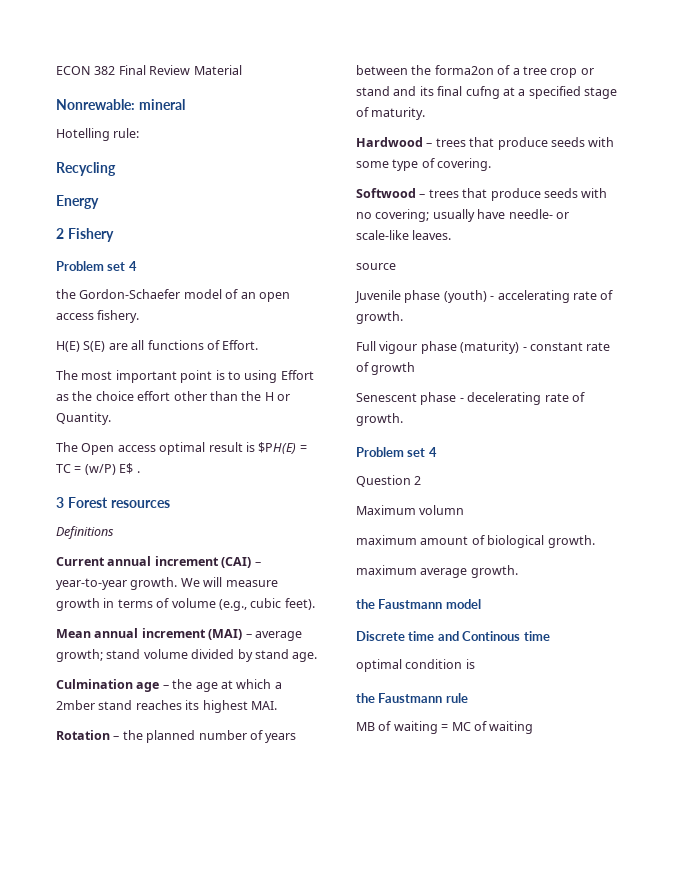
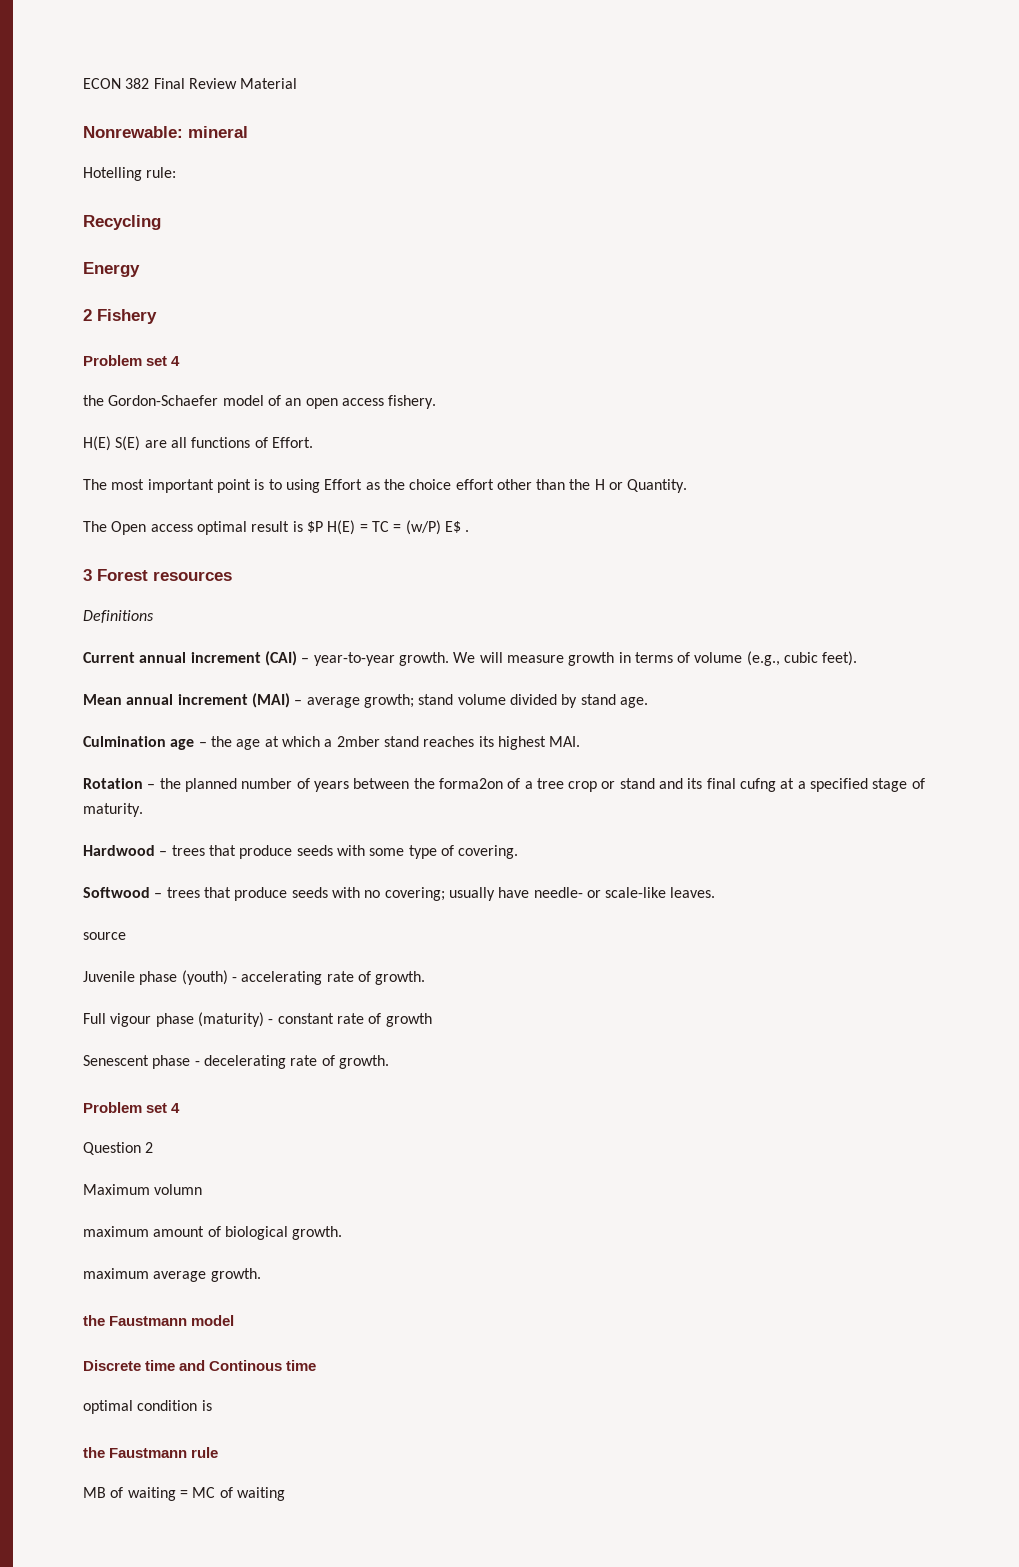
[258,442,297,454] $PH(E) -> [306,520,356,535] $P H(E)

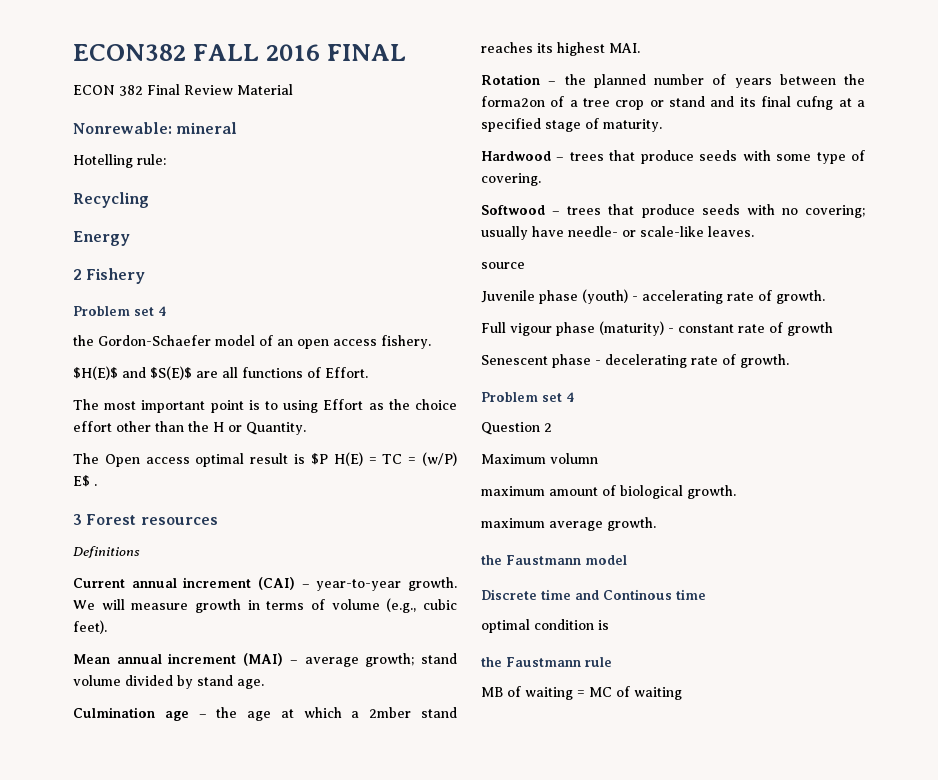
(83, 83) none -> [73,44,406,61] ECON382 FALL 2016 FINAL //
[83,436,141,451] H(E) S(E) -> [73,366,192,380] $H(E)$ and $S(E)$

